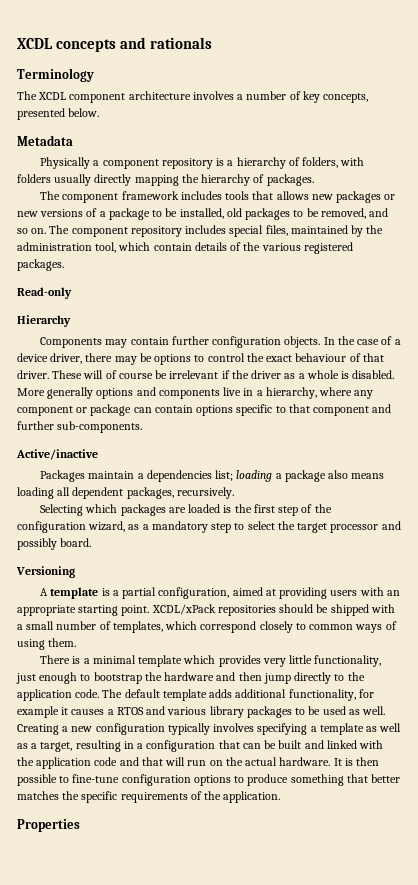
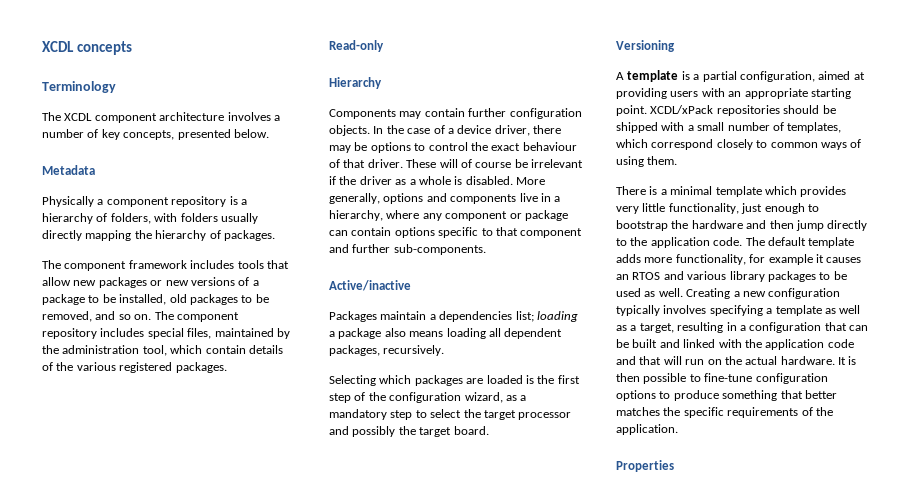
[119,37,212,49] and rationals -> (133, 48) none
[276,191,309,200] allows -> [42,277,71,286] allow
[47,387,94,399] generally -> [329,193,380,204] generally,
(57, 544) none -> [398,426,452,437] the target
[235,689,287,698] additional -> [644,257,673,263] more
[107,709,114,715] a -> [616,274,629,280] an

